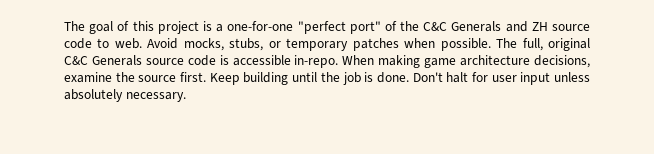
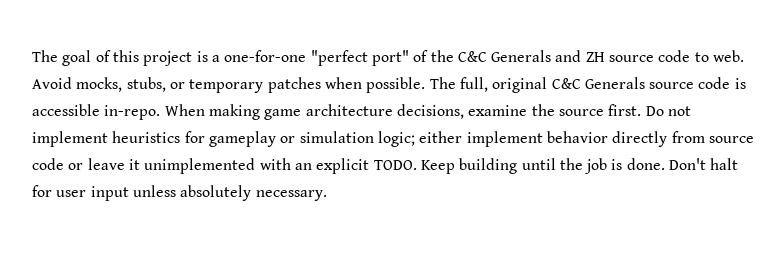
(207, 77) none -> [645,106,691,116] [32,131,754,147] [32,158,417,174] Do not implement heuristics for gameplay or simulation logic; either implement behavior directly from source code or leave it unimplemented with an explicit TODO.

